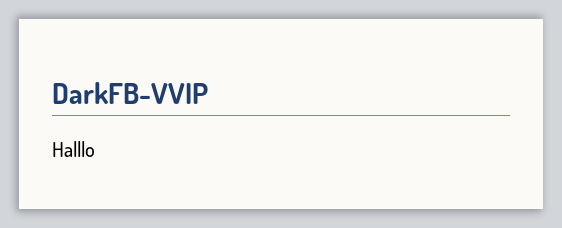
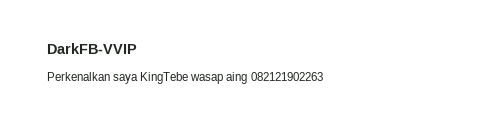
[52,141,95,157] Halllo -> [47,72,323,84] Perkenalkan saya KingTebe wasap aing 082121902263

